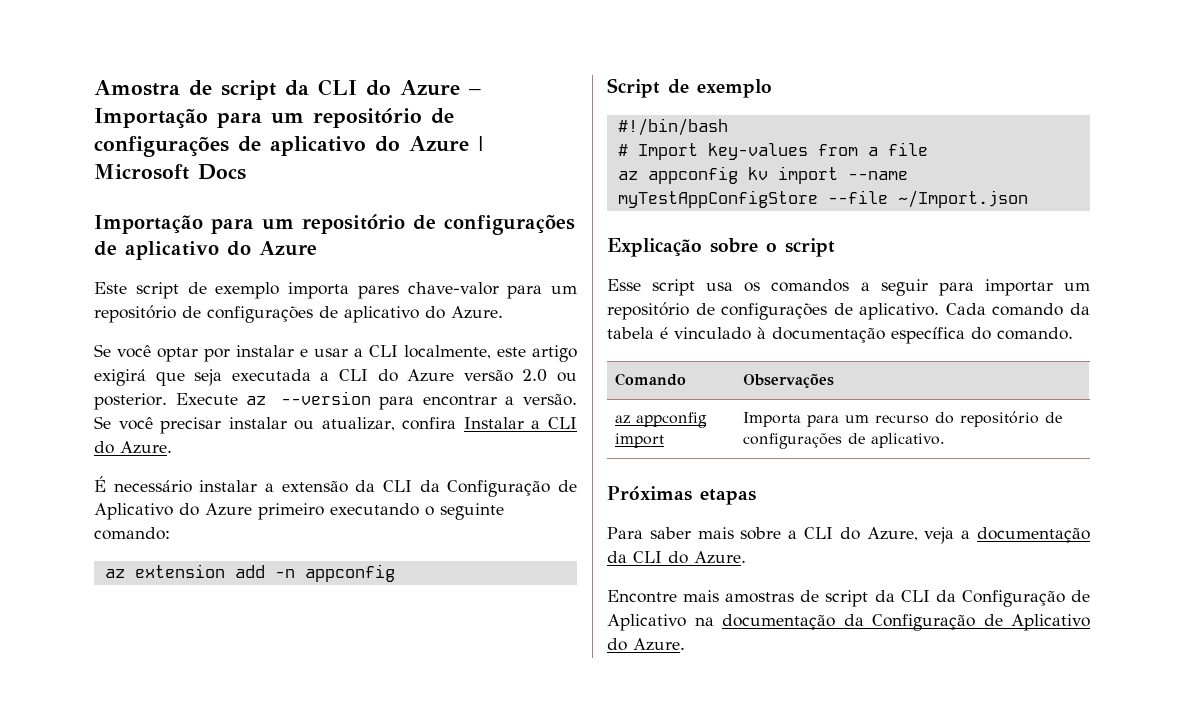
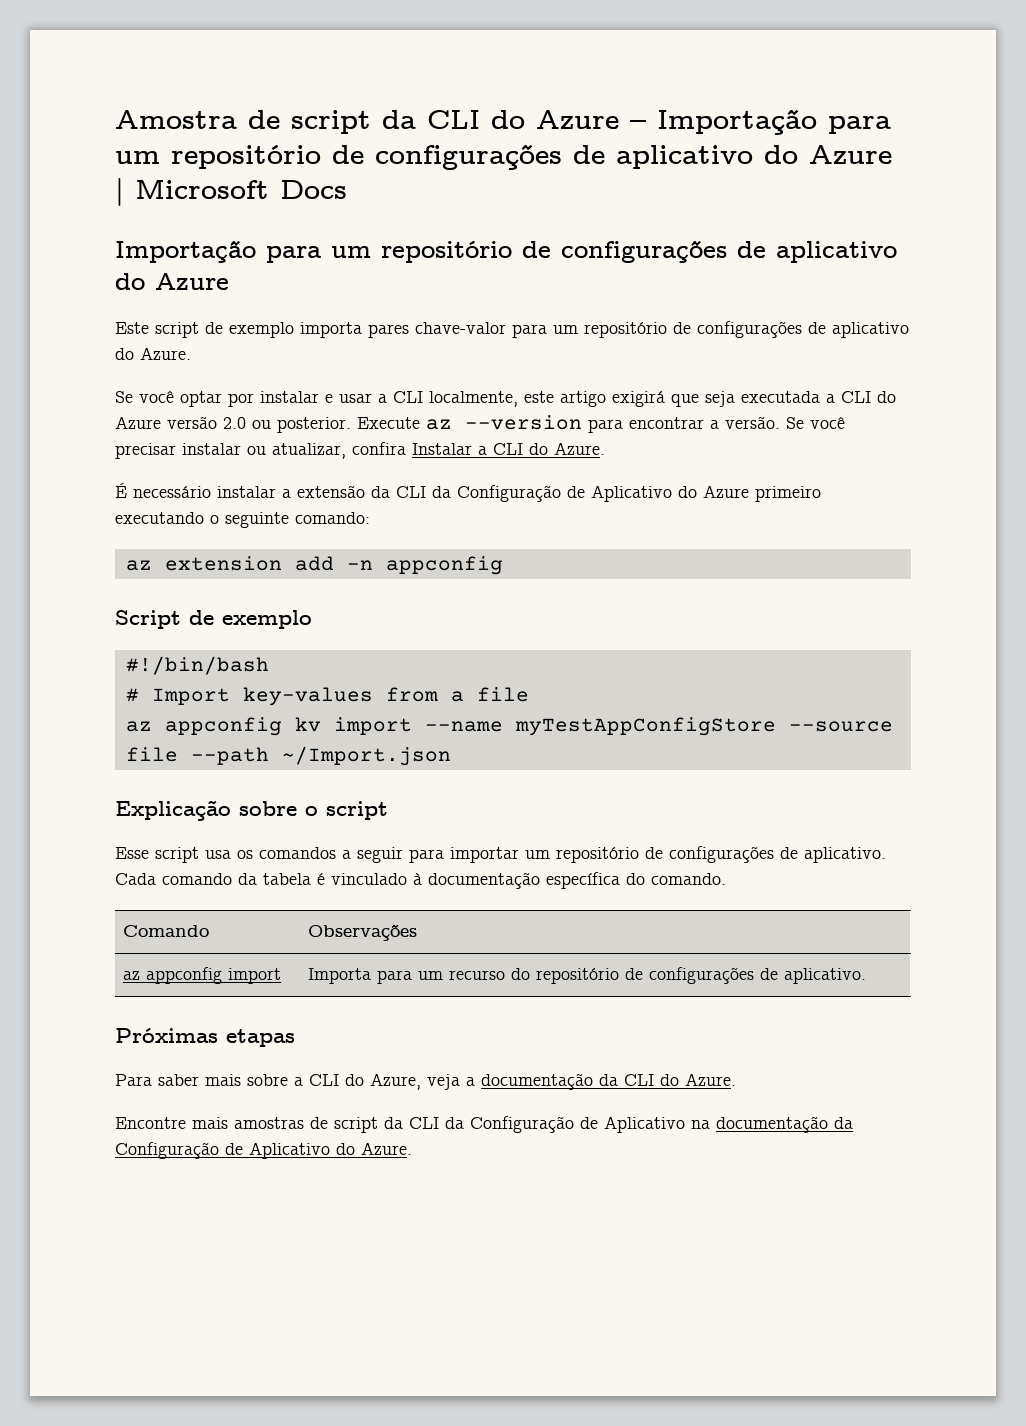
[827,190,888,204] --file -> [788,721,893,732] [125,747,269,765] --source file --path

